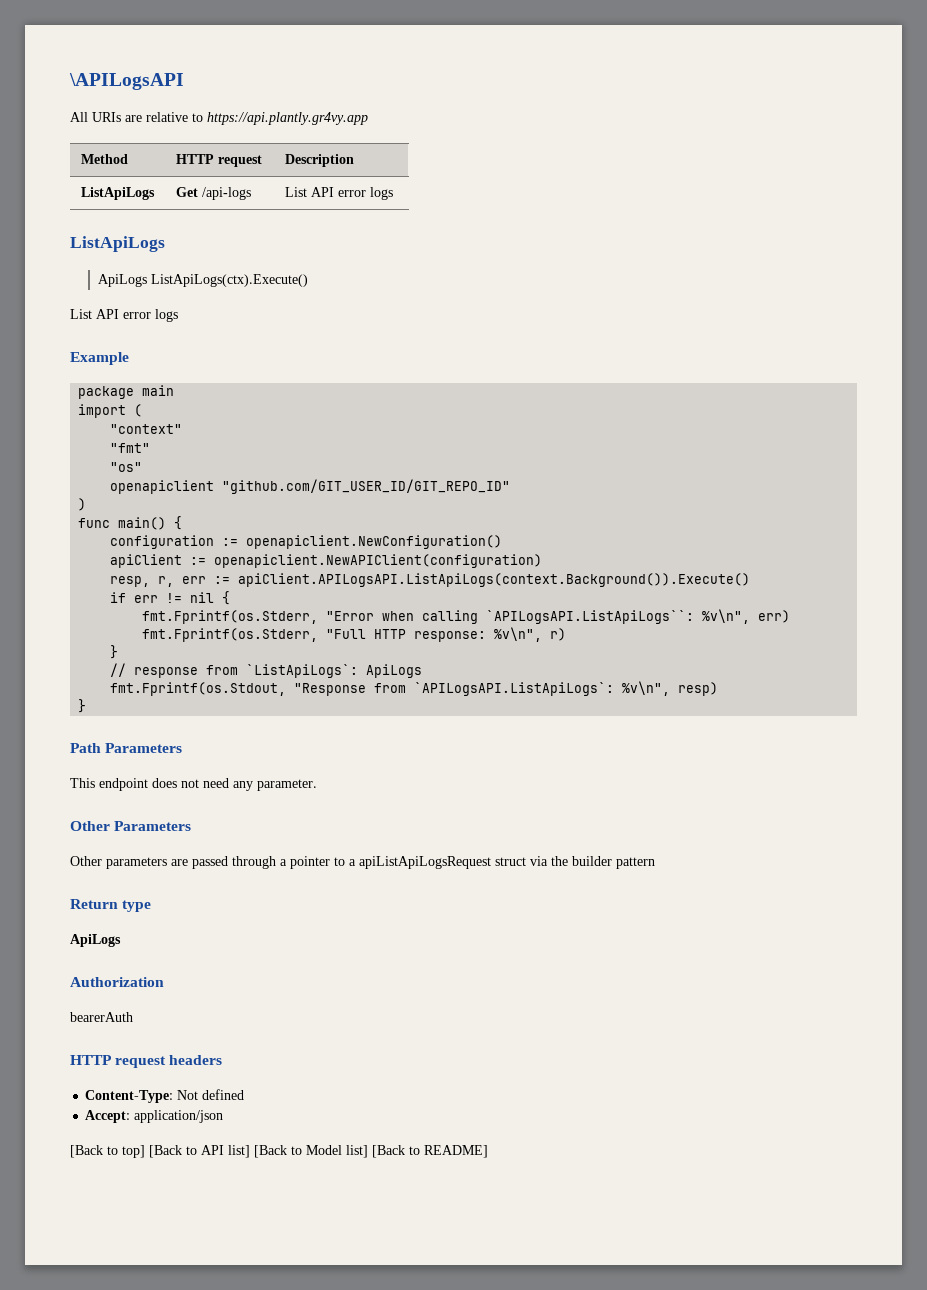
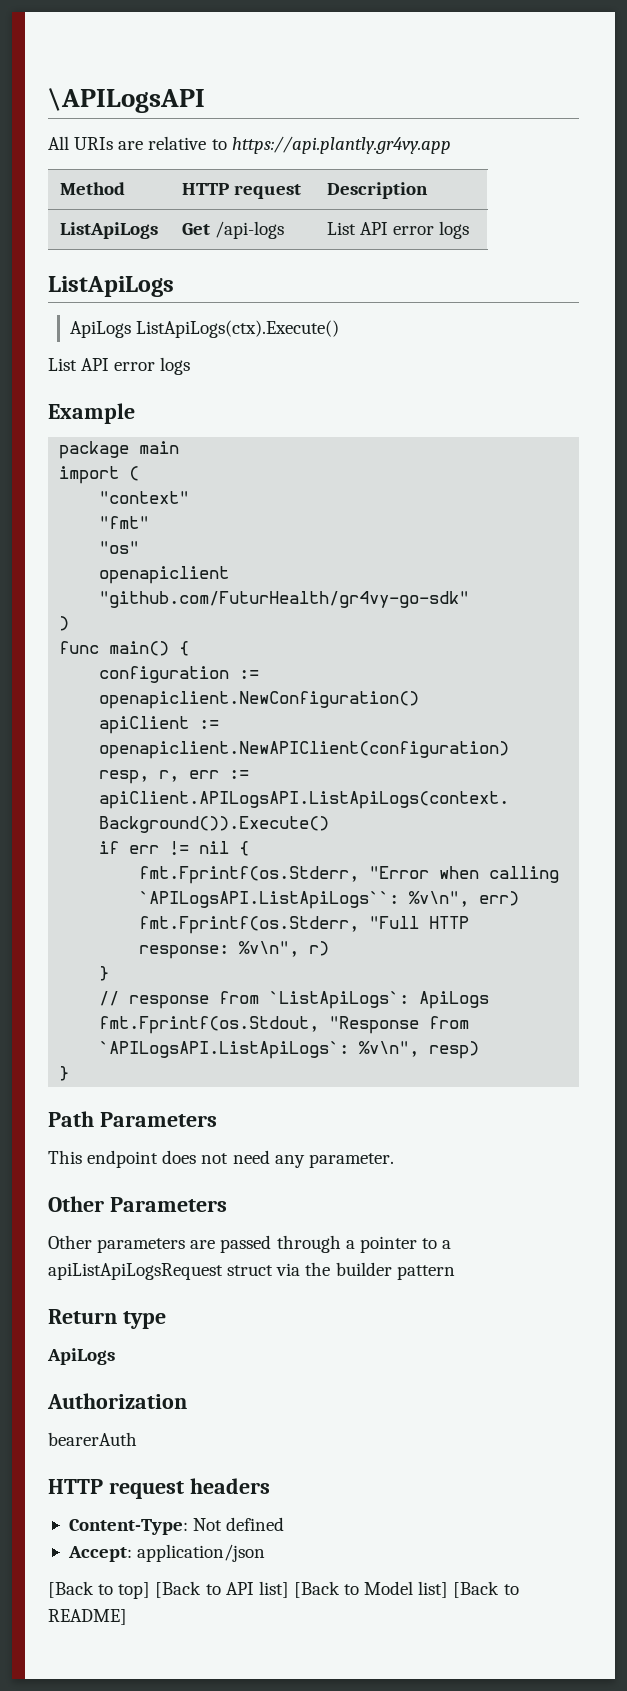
[222,479,511,494] "github.com/GIT_USER_ID/GIT_REPO_ID" -> [99,591,470,608] "github.com/FuturHealth/gr4vy-go-sdk"

